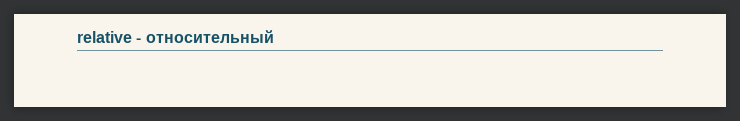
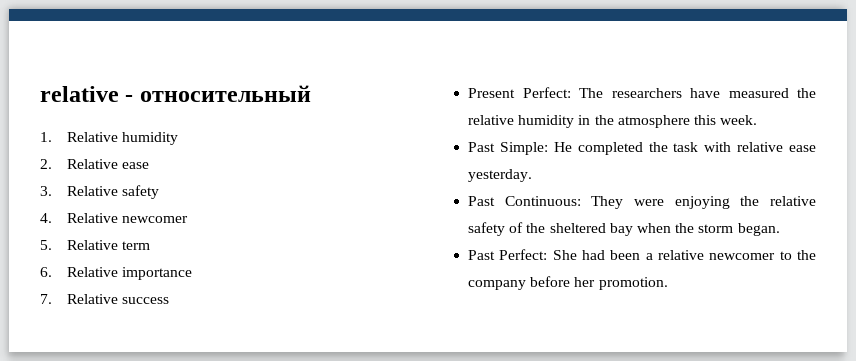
(274, 36) none -> [40,132,179,145] [40,159,150,169] [40,185,160,199] [40,213,189,223] [40,240,151,250] [40,267,193,280] [40,294,170,304] [468,87,816,98] [468,115,758,128] [468,142,816,155] [468,169,533,182] [468,196,816,209] [468,222,780,236] [468,249,816,260] [468,276,668,290] // 1. Relative humidity // 2. Relative ease // 3. Relative safety // 4. Relative newcomer // 5. Relative term // 6. Relative importance // 7. Relative success // Present Perfect: The researchers have measured the relative humidity in the atmosphere this week. // Past Simple: He completed the task with relative ease yesterday. // Past Continuous: They were enjoying the relative safety of the sheltered bay when the storm began. // Past Perfect: She had been a relative newcomer to the company before her promotion.

